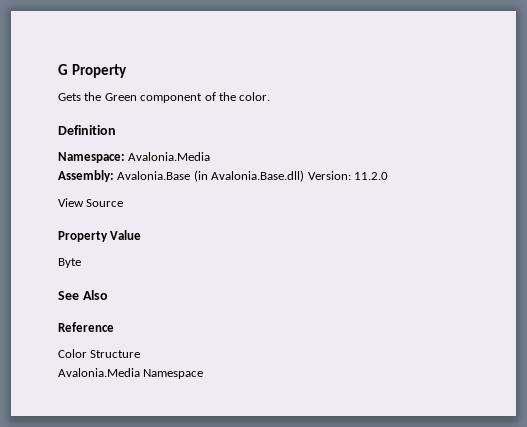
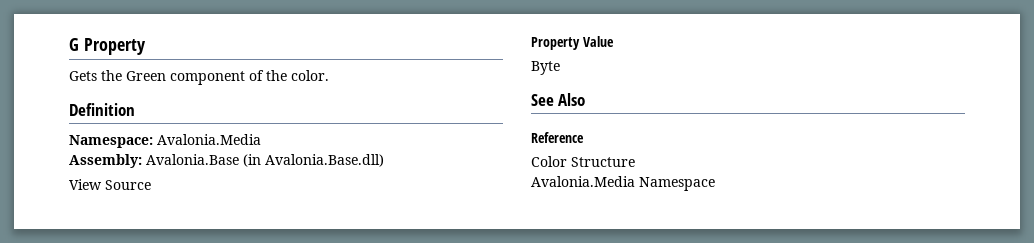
[307,171,388,180] Version: 11.2.0 -> (384, 160) none

